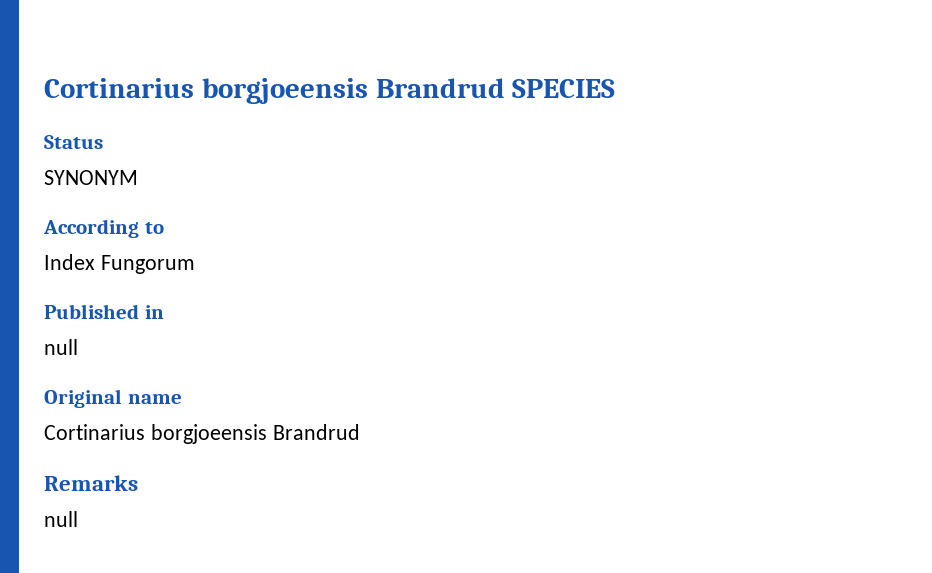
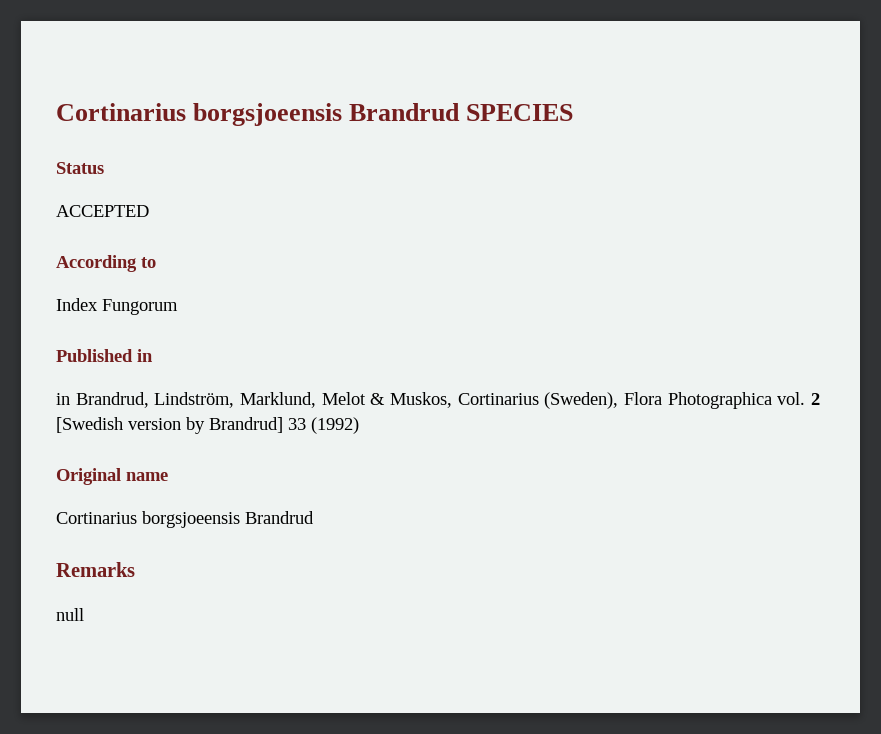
[44,78,368,104] Cortinarius borgjoeensis -> [56,103,343,126] Cortinarius borgsjoeensis
[44,170,138,185] SYNONYM -> [56,205,149,217] ACCEPTED
[44,339,78,355] null -> [56,392,820,409] [56,417,359,434] in Brandrud, Lindström, Marklund, Melot & Muskos, Cortinarius (Sweden), Flora Photographica vol. 2 [Swedish version by Brandrud] 33 (1992)
[150,424,267,444] borgjoeensis -> [142,511,240,528] borgsjoeensis

